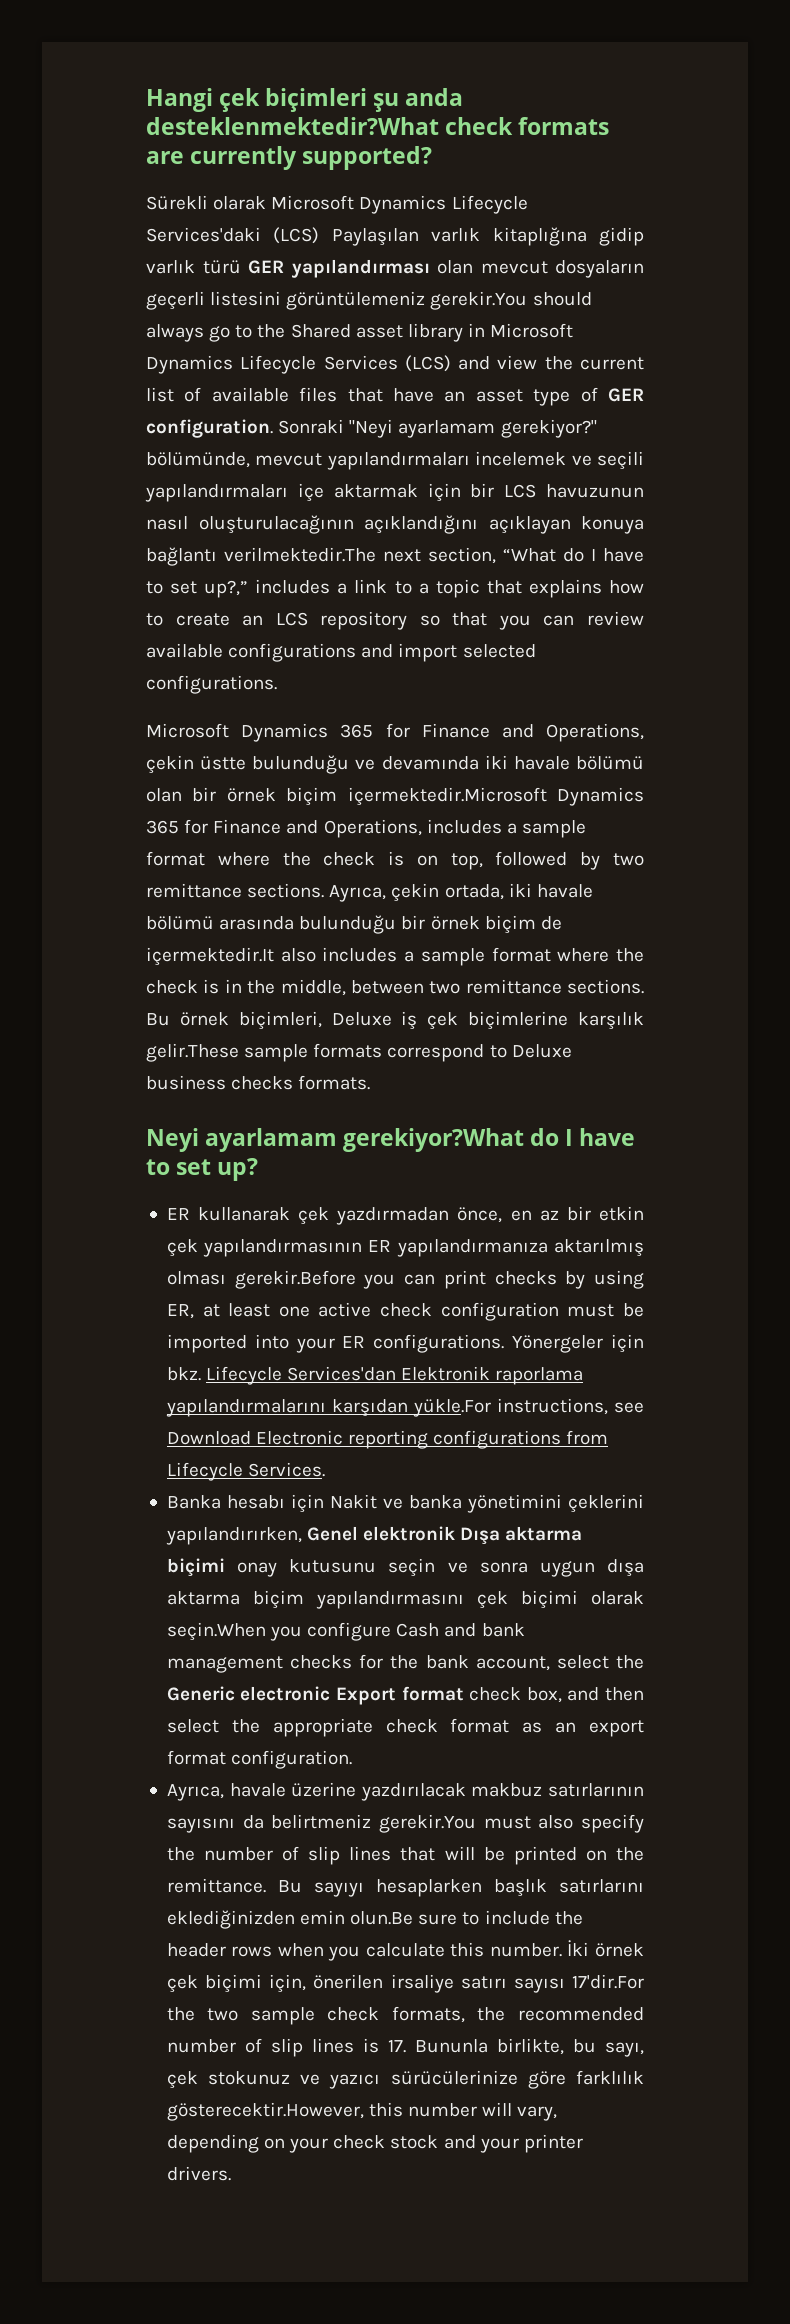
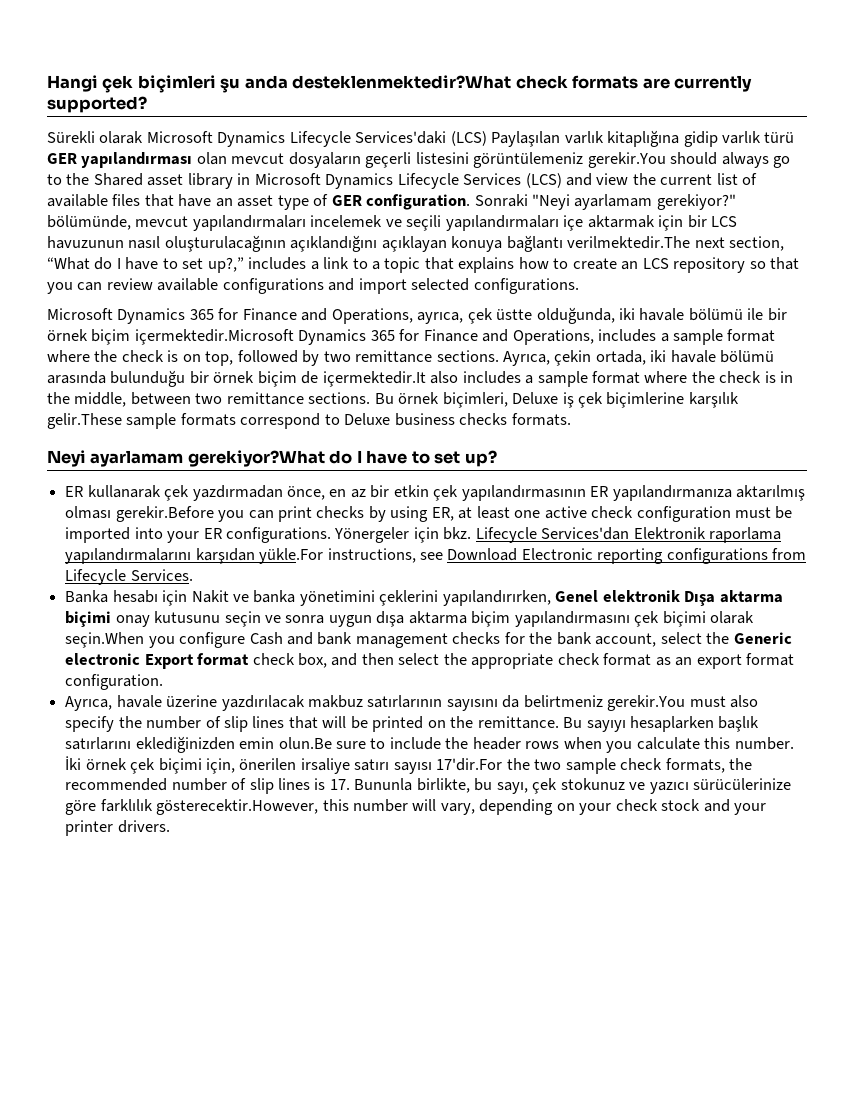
[146,755,644,774] [146,788,182,802] çekin üstte bulunduğu ve devamında iki havale bölümü olan -> [417,307,764,324] ayrıca, çek üstte olduğunda, iki havale bölümü ile

